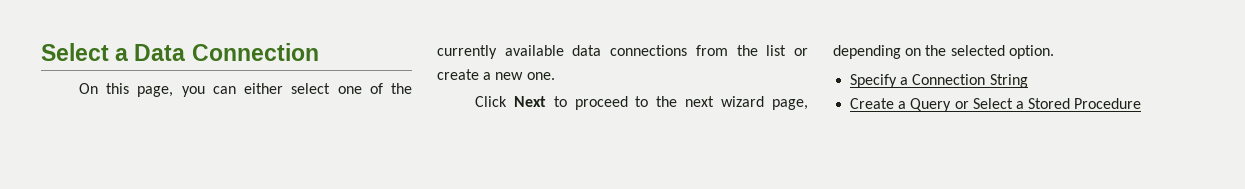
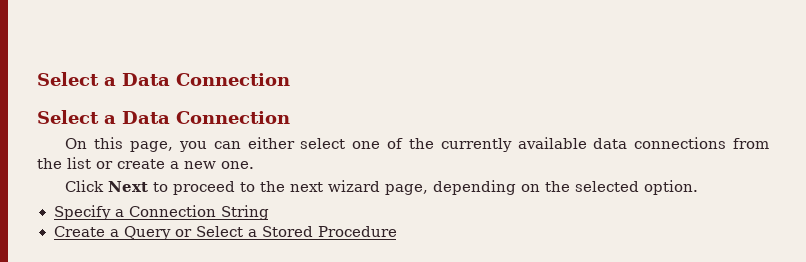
[41,43,319,61] Select a Data Connection -> [37,72,290,86] [37,110,290,124] Select a Data Connection // Select a Data Connection

